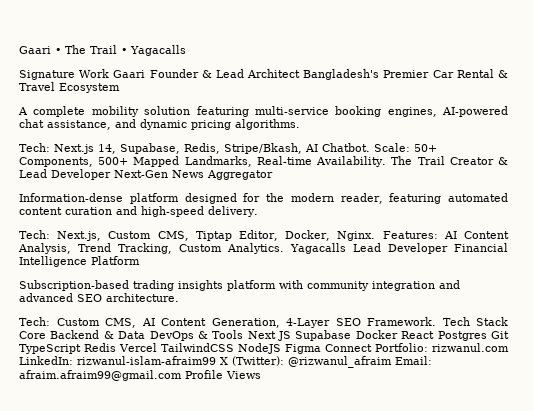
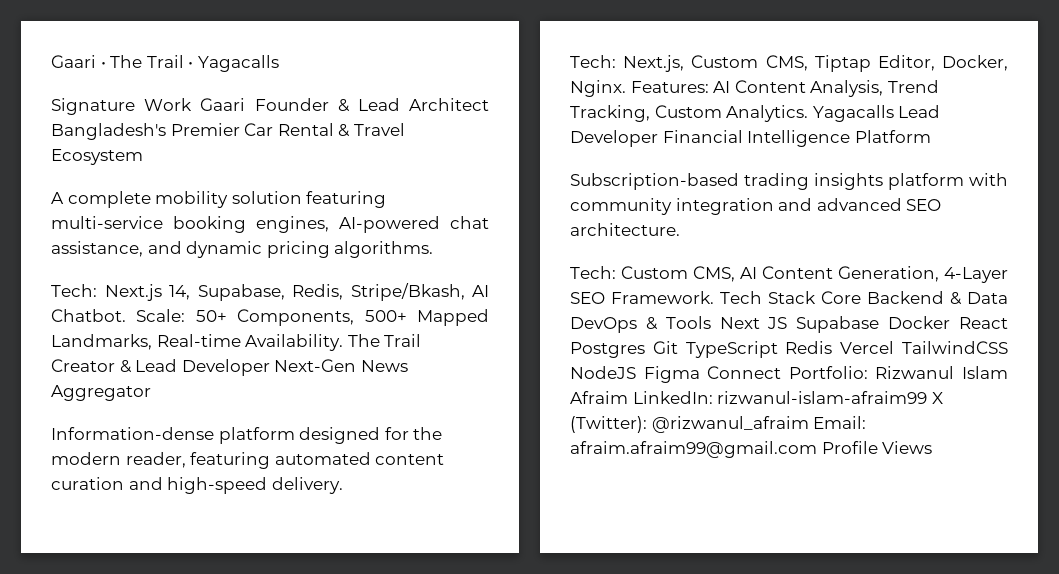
[432,343,509,352] rizwanul.com -> [875,366,1008,379] [570,391,628,404] Rizwanul Islam Afraim

